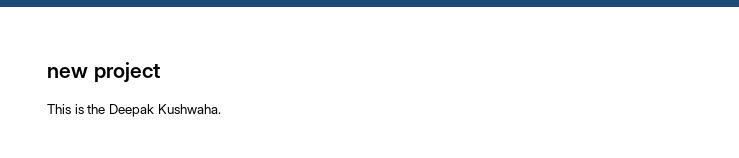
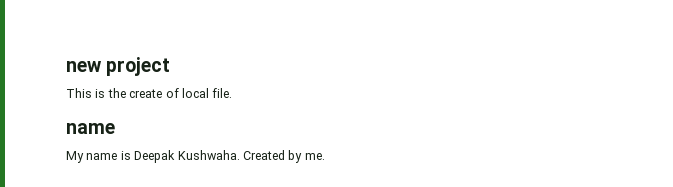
[108,104,221,117] Deepak Kushwaha. -> [129,88,233,98] [66,123,115,134] [66,150,325,163] create of local file. // name // My name is Deepak Kushwaha. Created by me.

